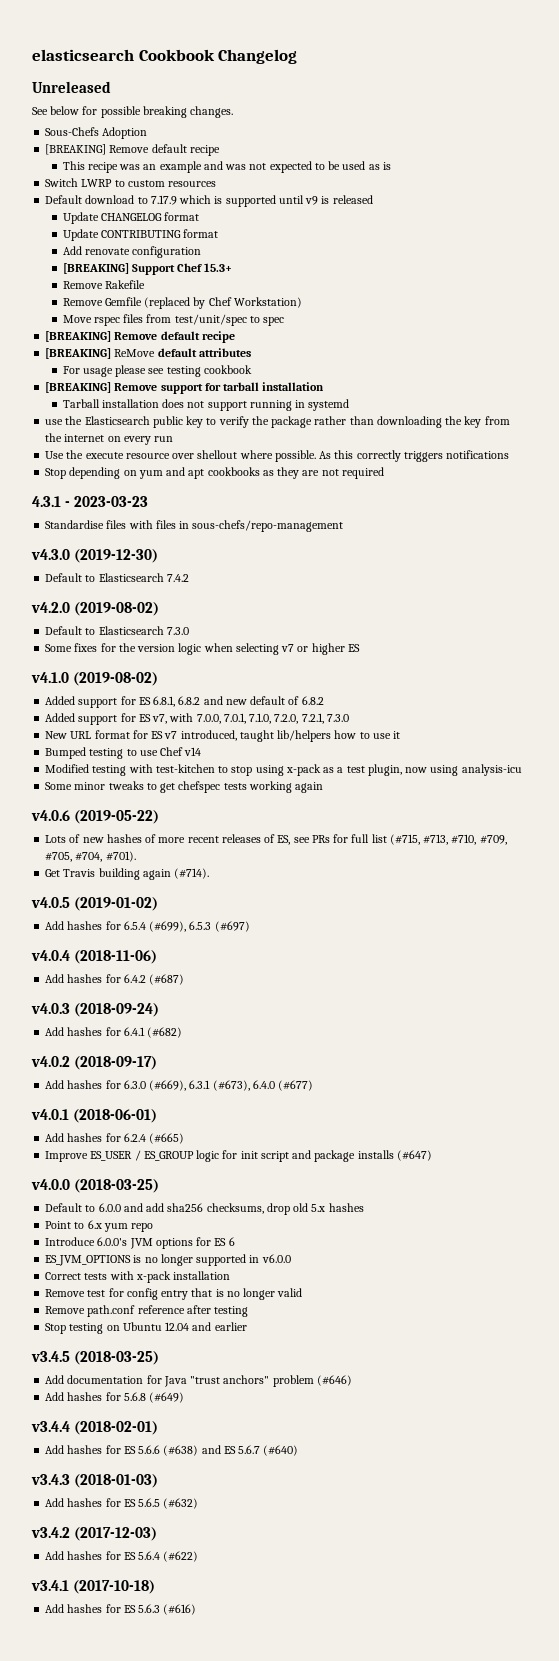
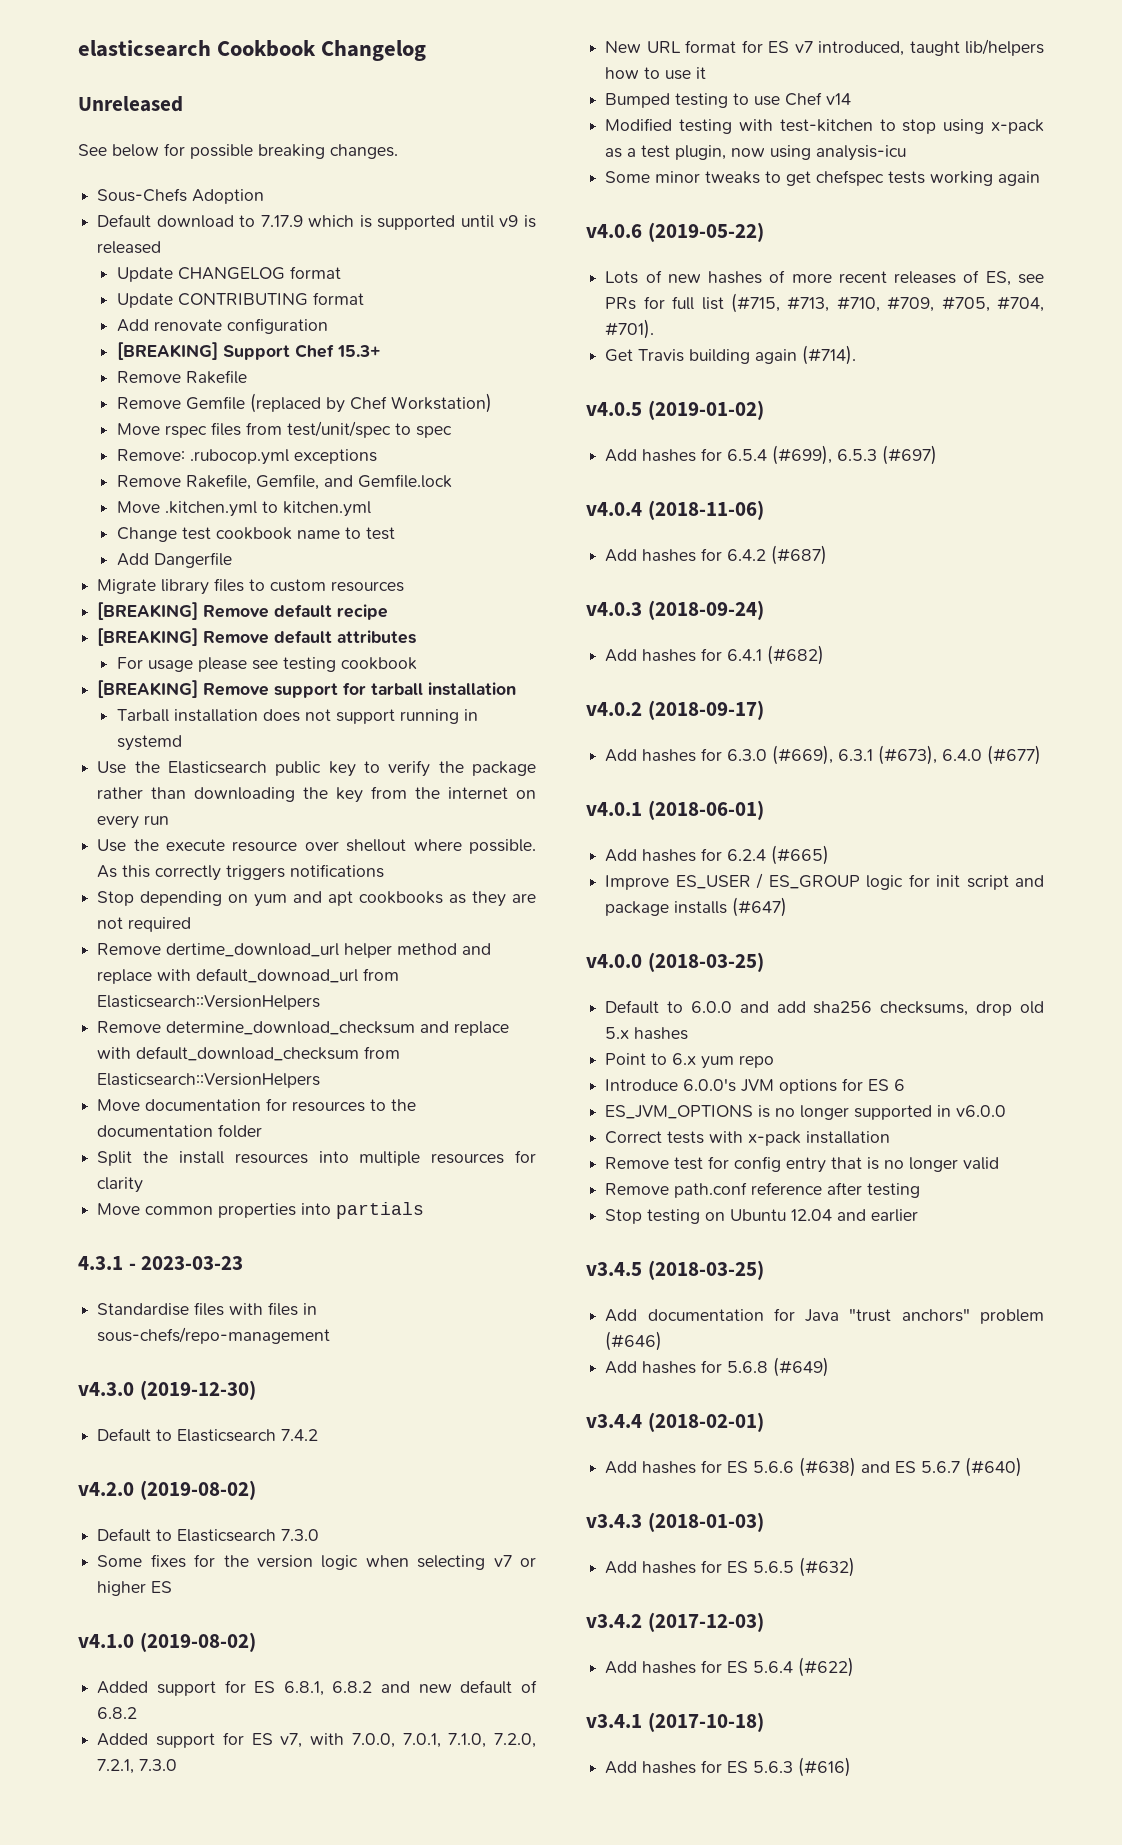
[45,144,220,156] [62,161,391,173] [45,178,217,187] // [BREAKING] Remove default recipe // This recipe was an example and was not expected to be used as is // Switch LWRP to custom resources -> (265, 196) none
(285, 321) none -> [117,449,378,465] [117,474,453,490] [117,501,372,517] [117,527,396,542] [117,552,233,568] [97,578,405,595] // Remove: .rubocop.yml exceptions // Remove Rakefile, Gemfile, and Gemfile.lock // Move .kitchen.yml to kitchen.yml // Change test cookbook name to test // Add Dangerfile // Migrate library files to custom resources
[114,349,156,357] ReMove -> [203,631,270,644] Remove
[45,419,64,425] use -> [97,761,127,774] Use
(384, 473) none -> [97,943,492,958] [97,968,400,984] [97,995,321,1010] [97,1021,510,1036] [97,1046,401,1061] [97,1073,321,1088] [97,1098,417,1112] [97,1124,263,1138] [97,1150,536,1166] [97,1177,144,1193] [97,1202,425,1219] // Remove dertime_download_url helper method and replace with default_downoad_url from Elasticsearch::VersionHelpers // Remove determine_download_checksum and replace with default_download_checksum from Elasticsearch::VersionHelpers // Move documentation for resources to the documentation folder // Split the install resources into multiple resources for clarity // Move common properties into partials

